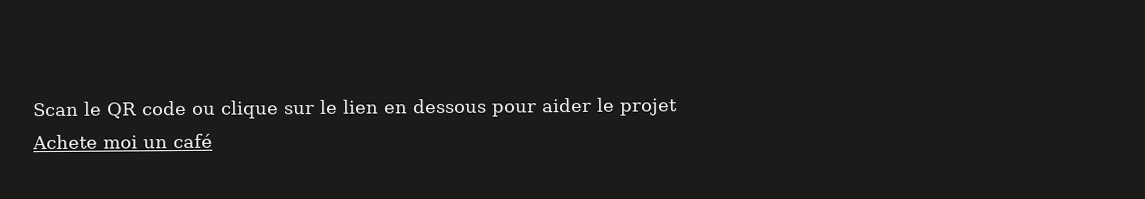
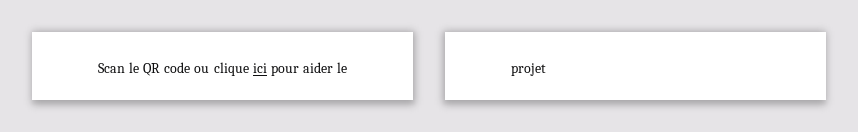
[284,98,487,115] sur le lien en dessous -> [252,63,267,73] ici
[32,133,213,150] // Achete moi un café -> (546, 69) none

